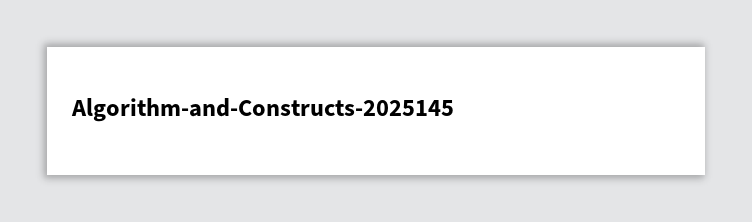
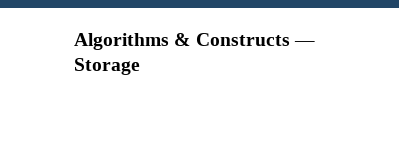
[71,98,454,122] Algorithm-and-Constructs-2025145 -> [74,33,315,50] [74,58,140,75] Algorithms & Constructs — Storage

